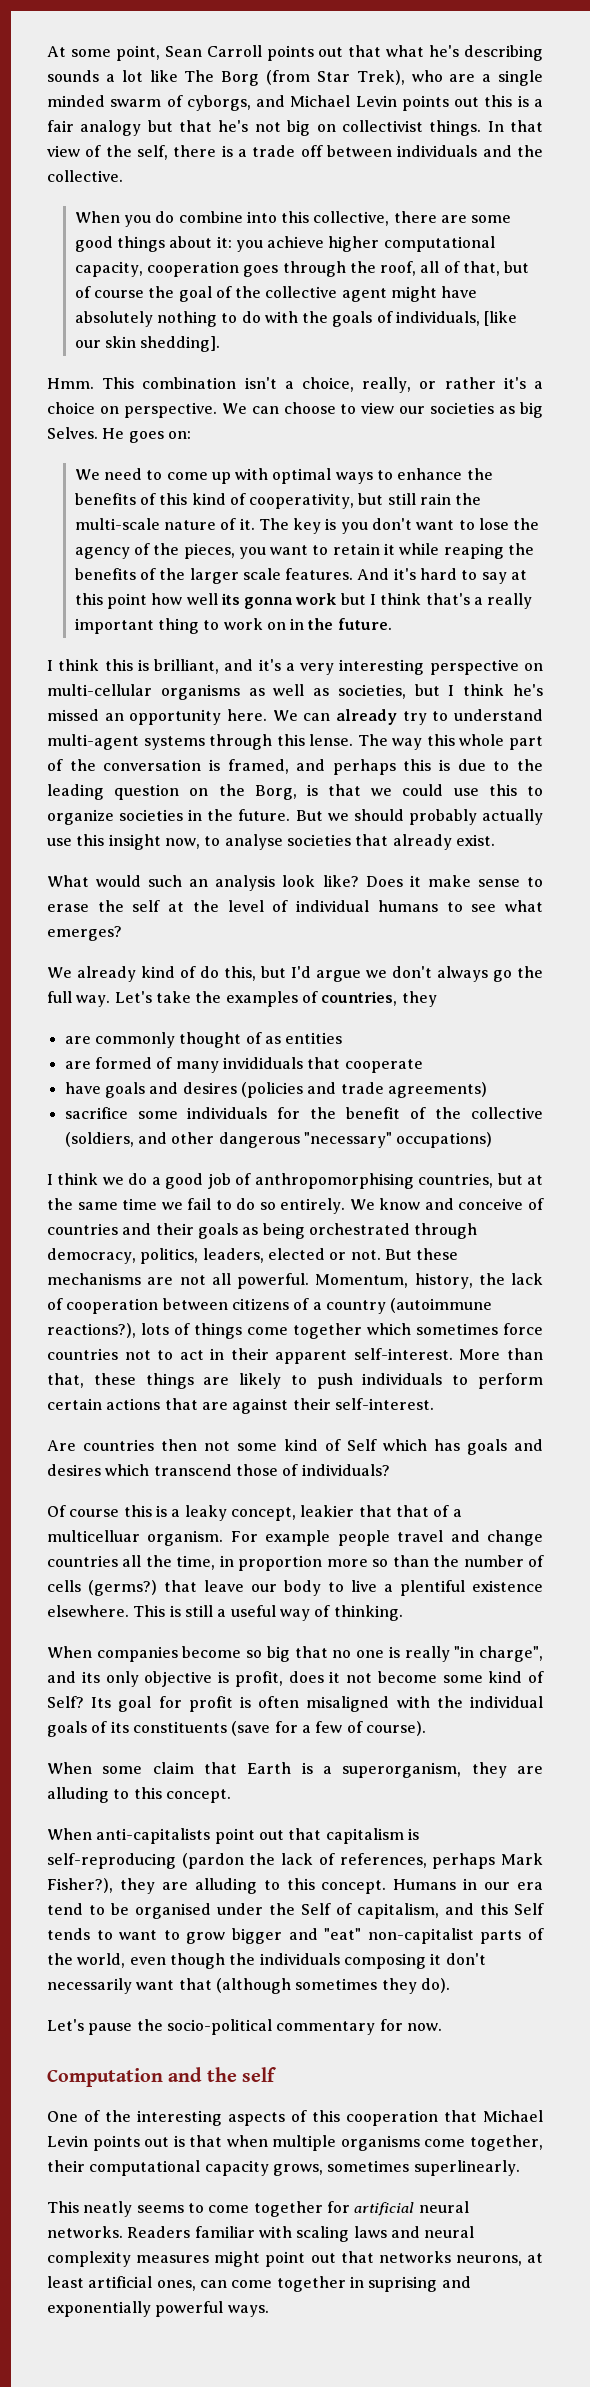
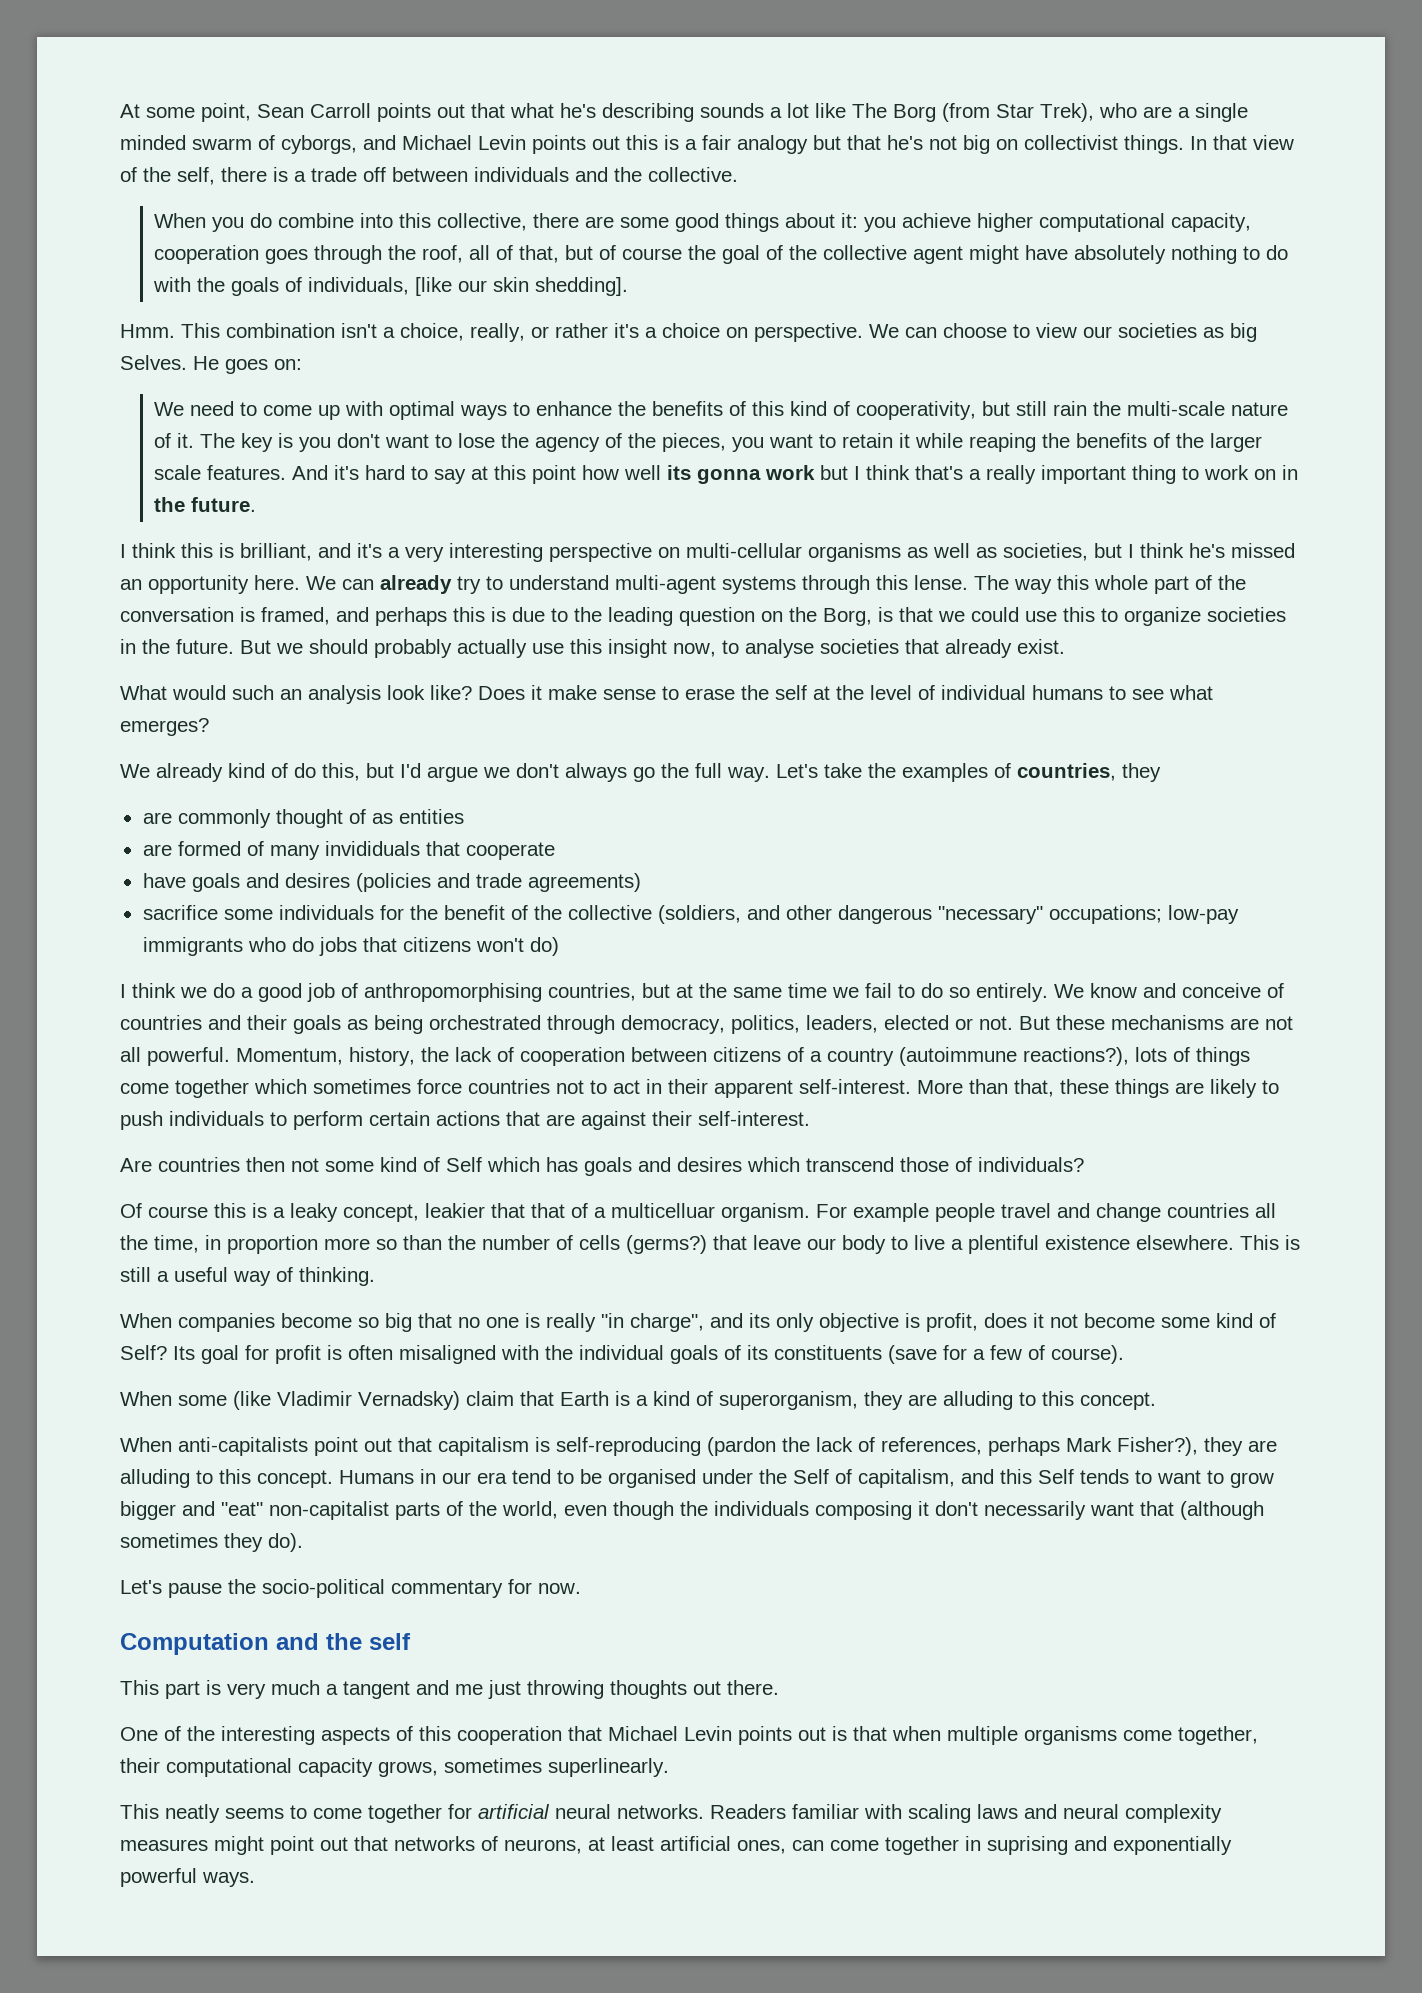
[396,1132,493,1148] occupations) -> [1048,905,1239,924] [142,937,559,956] occupations; low-pay immigrants who do jobs that citizens won't do)
(143, 1770) none -> [233,1391,460,1410] (like Vladimir Vernadsky)
(333, 1770) none -> [653,1391,713,1406] kind of
(277, 2074) none -> [120,1680,779,1699] // This part is very much a tangent and me just throwing thoughts out there.
(451, 2257) none -> [481,1836,498,1851] of

